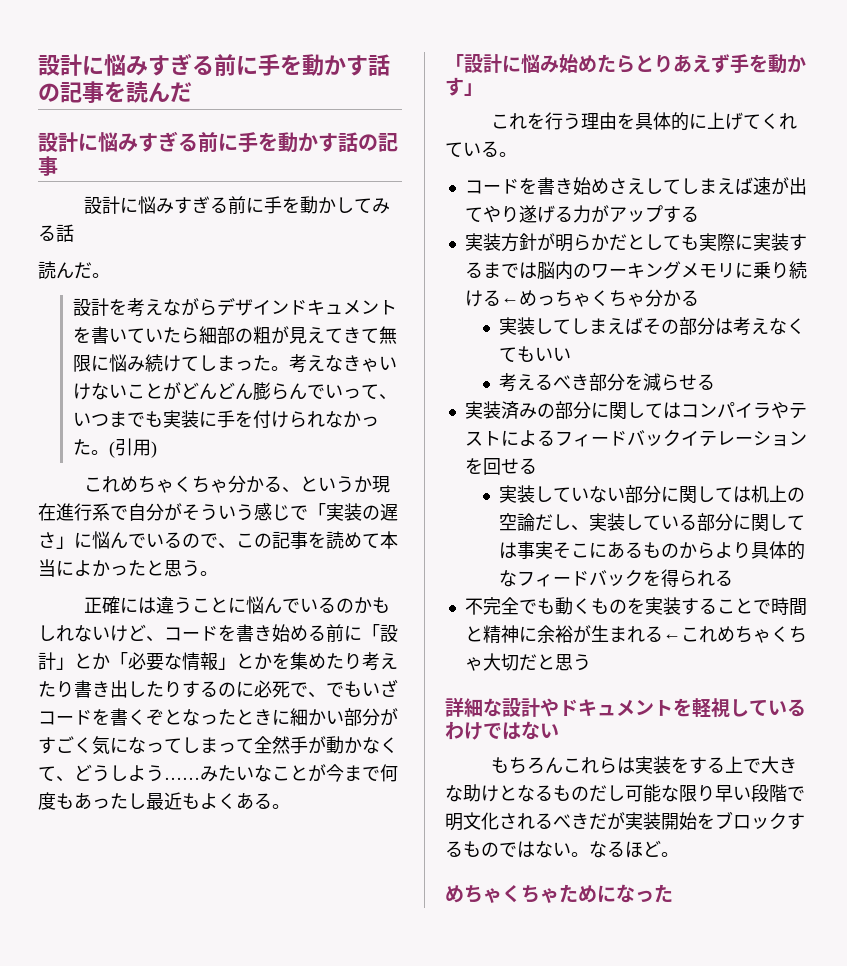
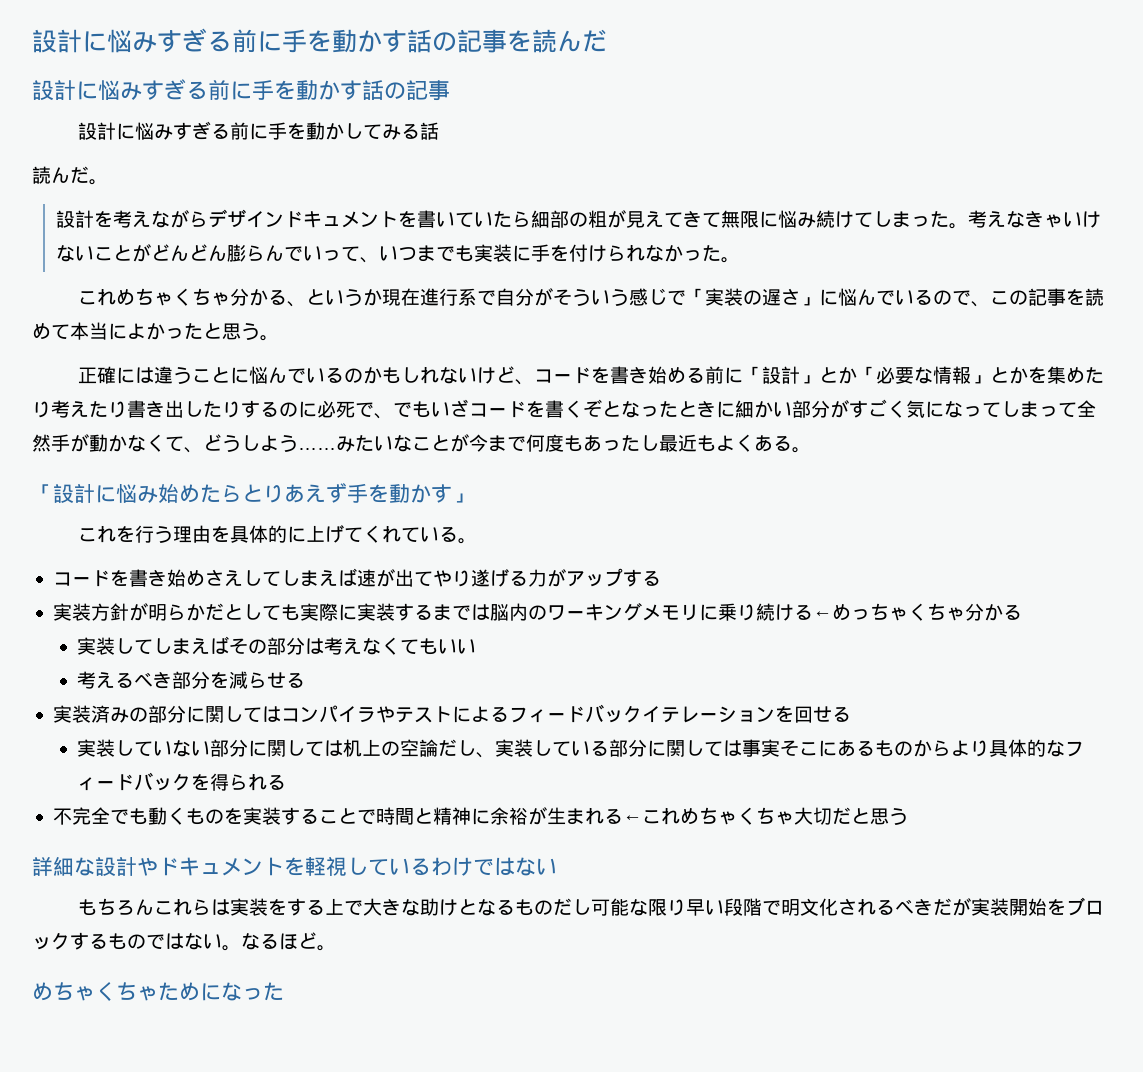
[108,438,157,458] (引用) -> (740, 260) none

